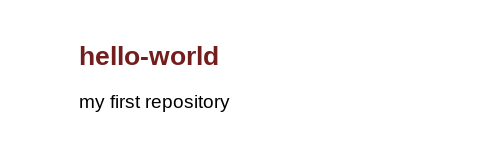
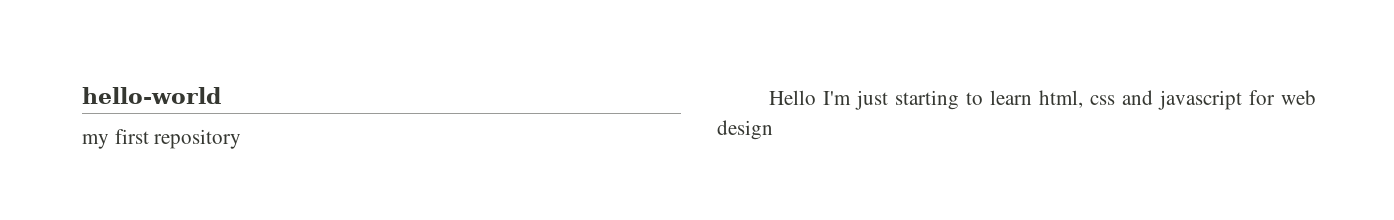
(231, 103) none -> [769,90,1316,110] [717,120,773,140] // Hello I'm just starting to learn html, css and javascript for web design

